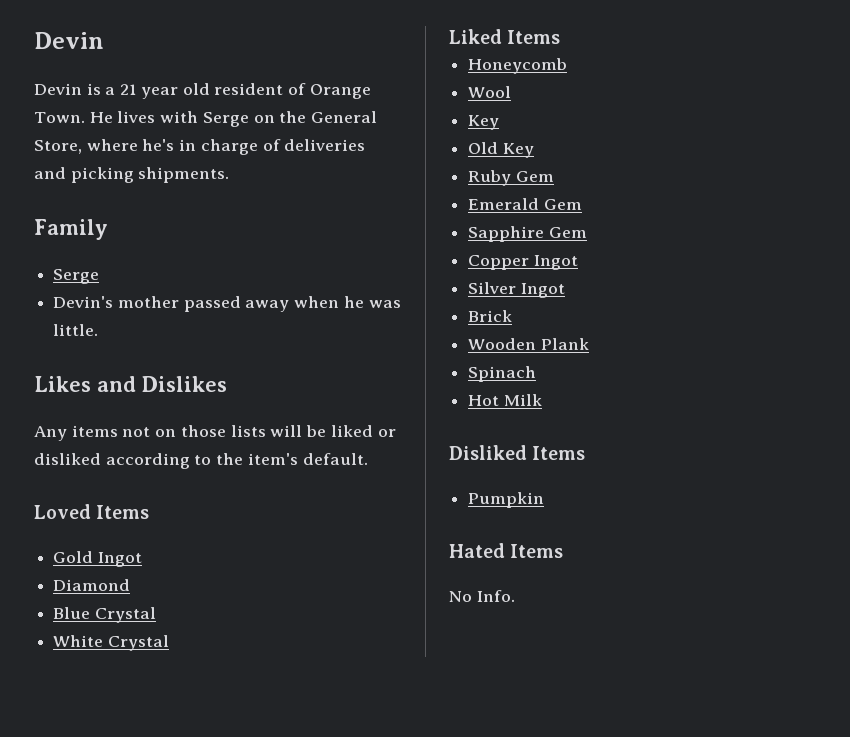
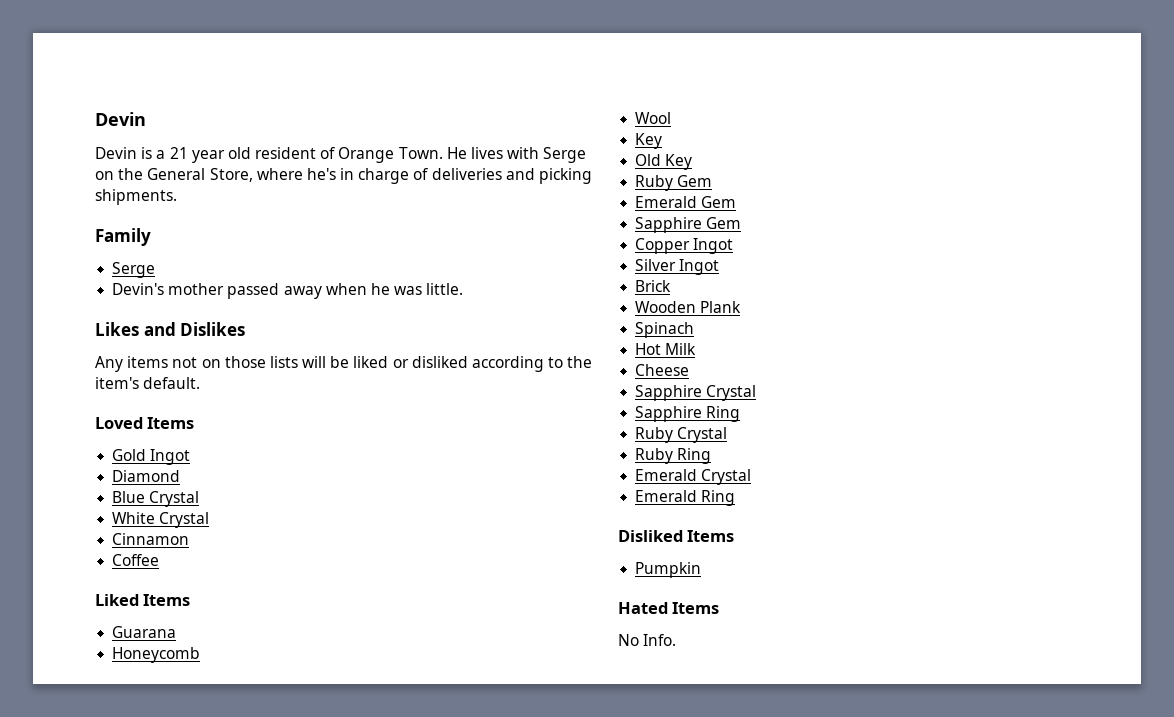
(169, 643) none -> [112,533,190,545] [112,554,160,566] // Cinnamon // Coffee
(561, 37) none -> [112,626,177,638] // Guarana
(542, 400) none -> [635,364,690,376] [635,385,757,401] [635,406,741,422] [635,427,728,443] [635,448,712,464] [635,469,752,485] [635,490,736,506] // Cheese // Sapphire Crystal // Sapphire Ring // Ruby Crystal // Ruby Ring // Emerald Crystal // Emerald Ring

